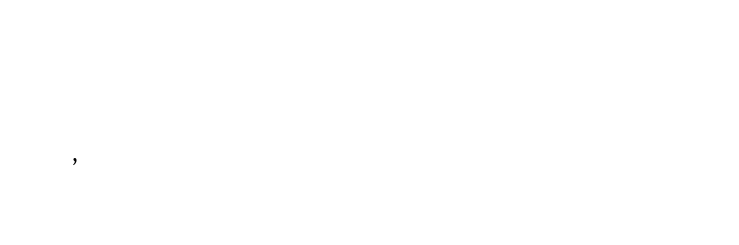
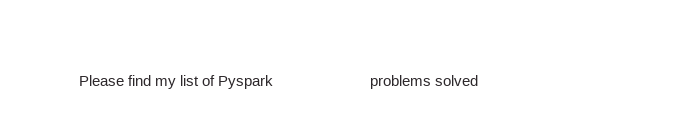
[72,158,78,166] , -> [79,75,479,89] Please find my list of Pyspark problems solved

